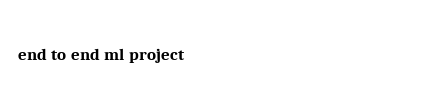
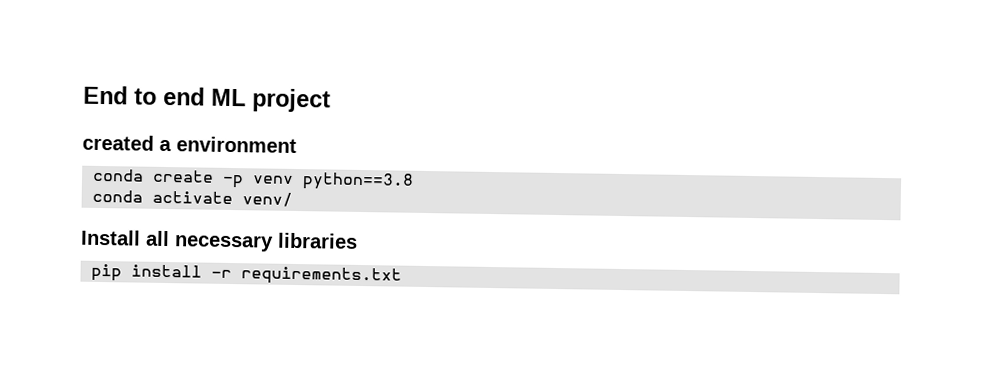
[18,48,47,60] end -> [83,85,128,105] End
[104,48,125,60] ml -> [211,88,246,107] ML
(185, 55) none -> [82,134,297,154] [92,168,415,191] [92,189,294,207] [81,229,358,252] [91,263,403,286] // created a environment // conda create -p venv python==3.8 // conda activate venv/ // Install all necessary libraries // pip install -r requirements.txt

